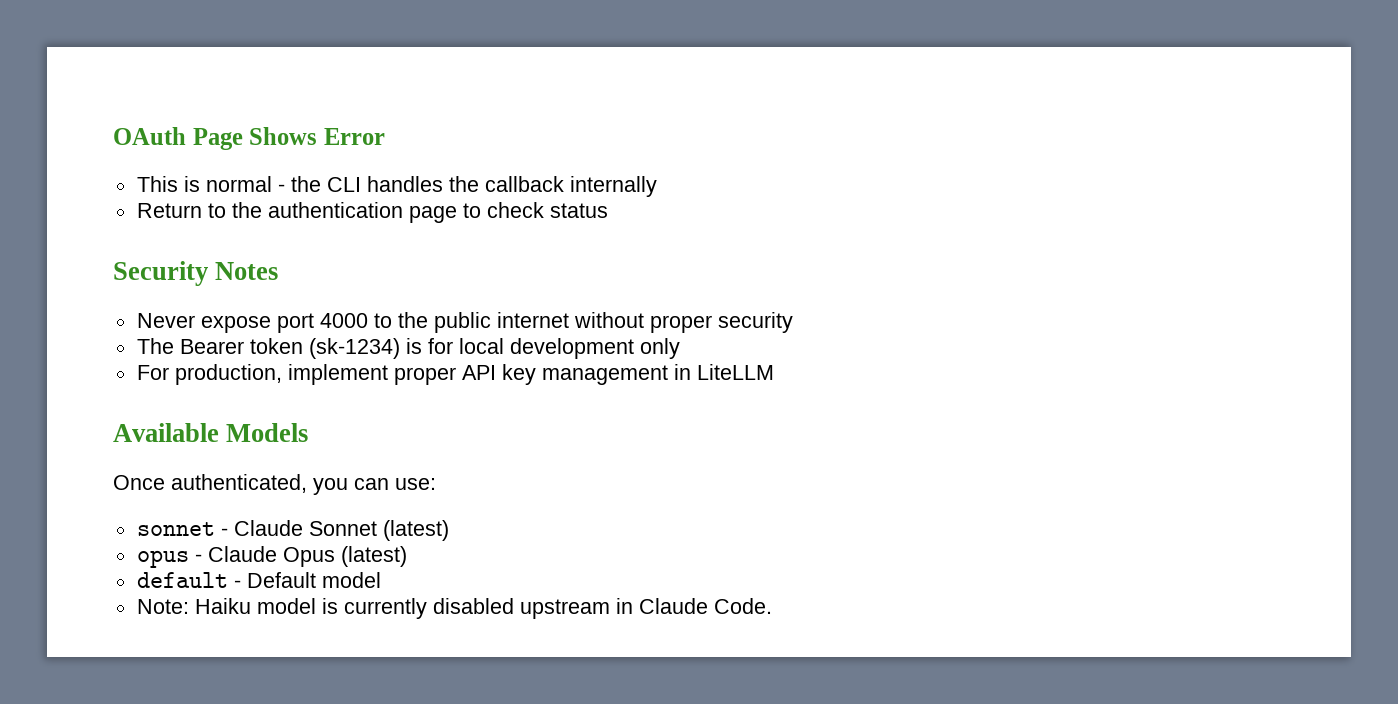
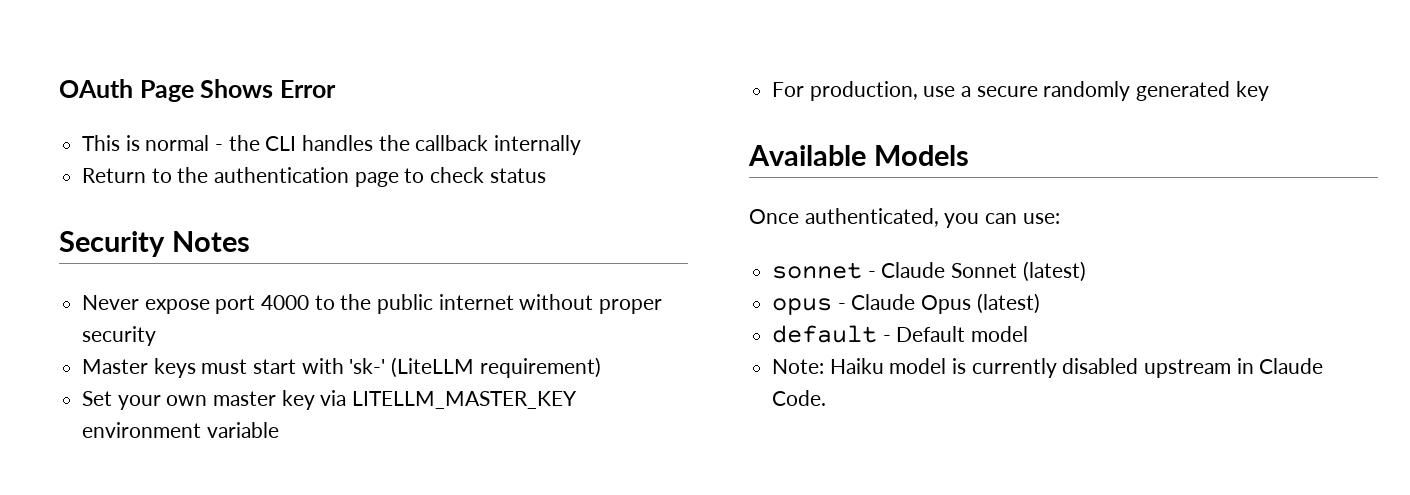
[136,338,680,359] [136,364,774,385] The Bearer token (sk-1234) is for local development only // For production, implement proper API key management in LiteLLM -> [82,357,601,378] [82,390,578,410] [82,422,279,438] [772,81,1269,101] Master keys must start with 'sk-' (LiteLLM requirement) // Set your own master key via LITELLM_MASTER_KEY environment variable // For production, use a secure randomly generated key

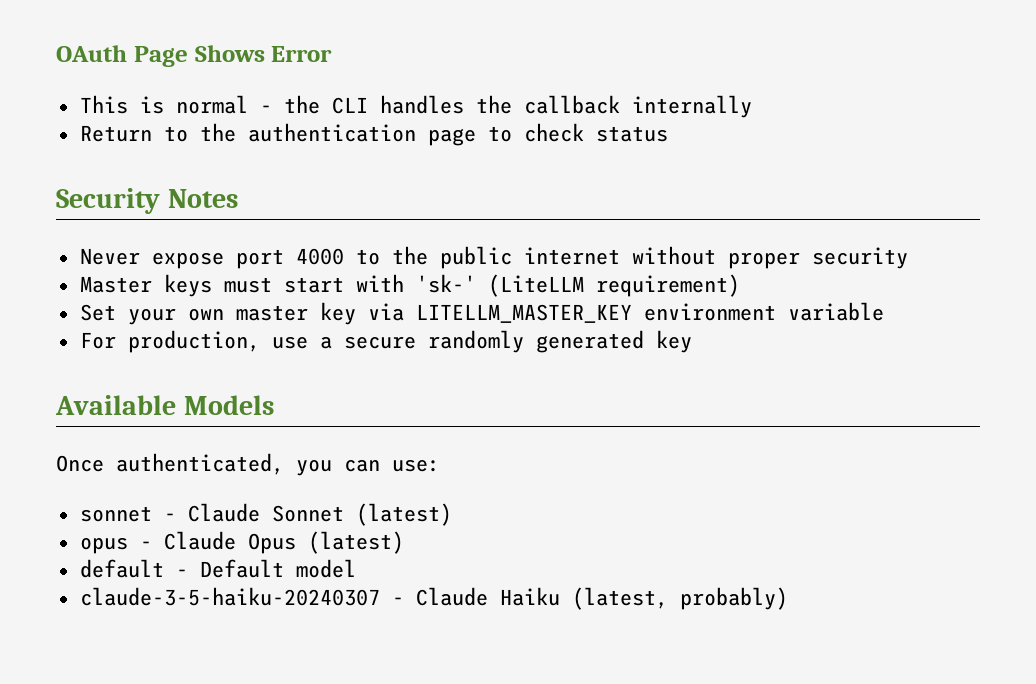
[772,358,1324,378] [772,390,827,406] Note: Haiku model is currently disabled upstream in Claude Code. -> [79,587,788,610] claude-3-5-haiku-20240307 - Claude Haiku (latest, probably)

